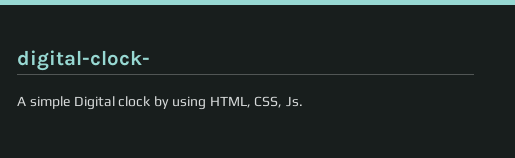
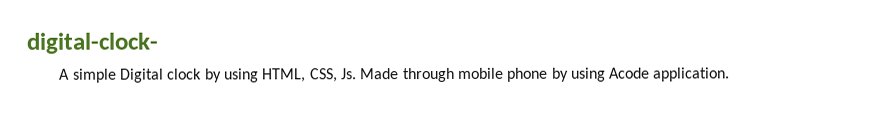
(304, 101) none -> [360,67,731,83] Made through mobile phone by using Acode application.

